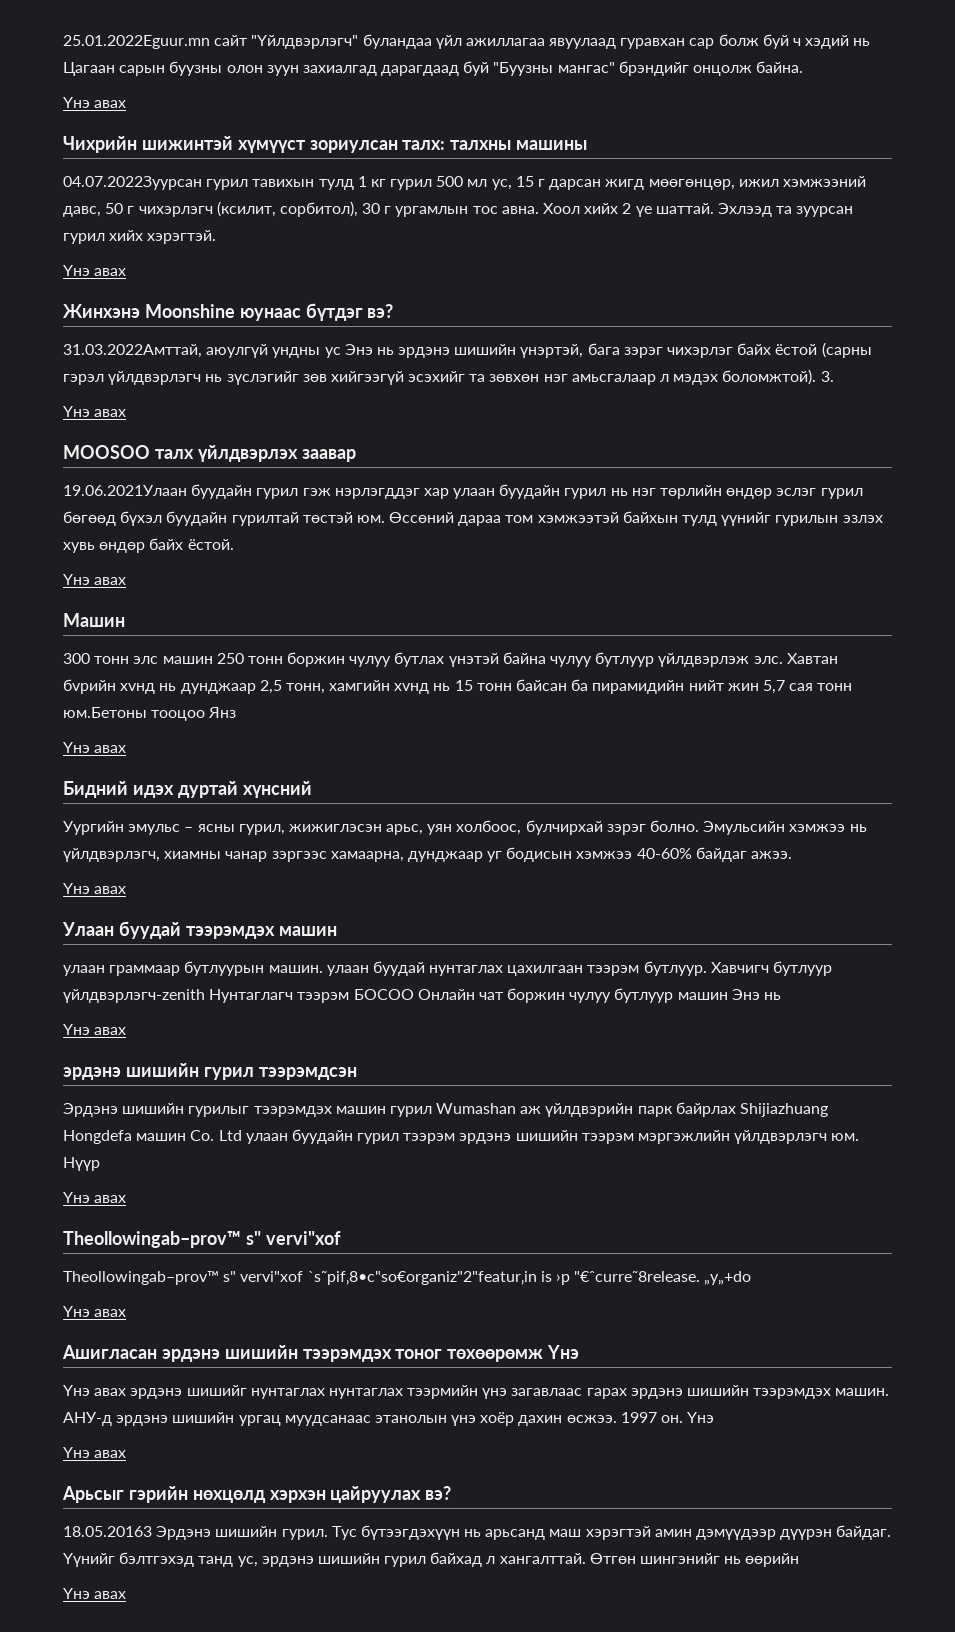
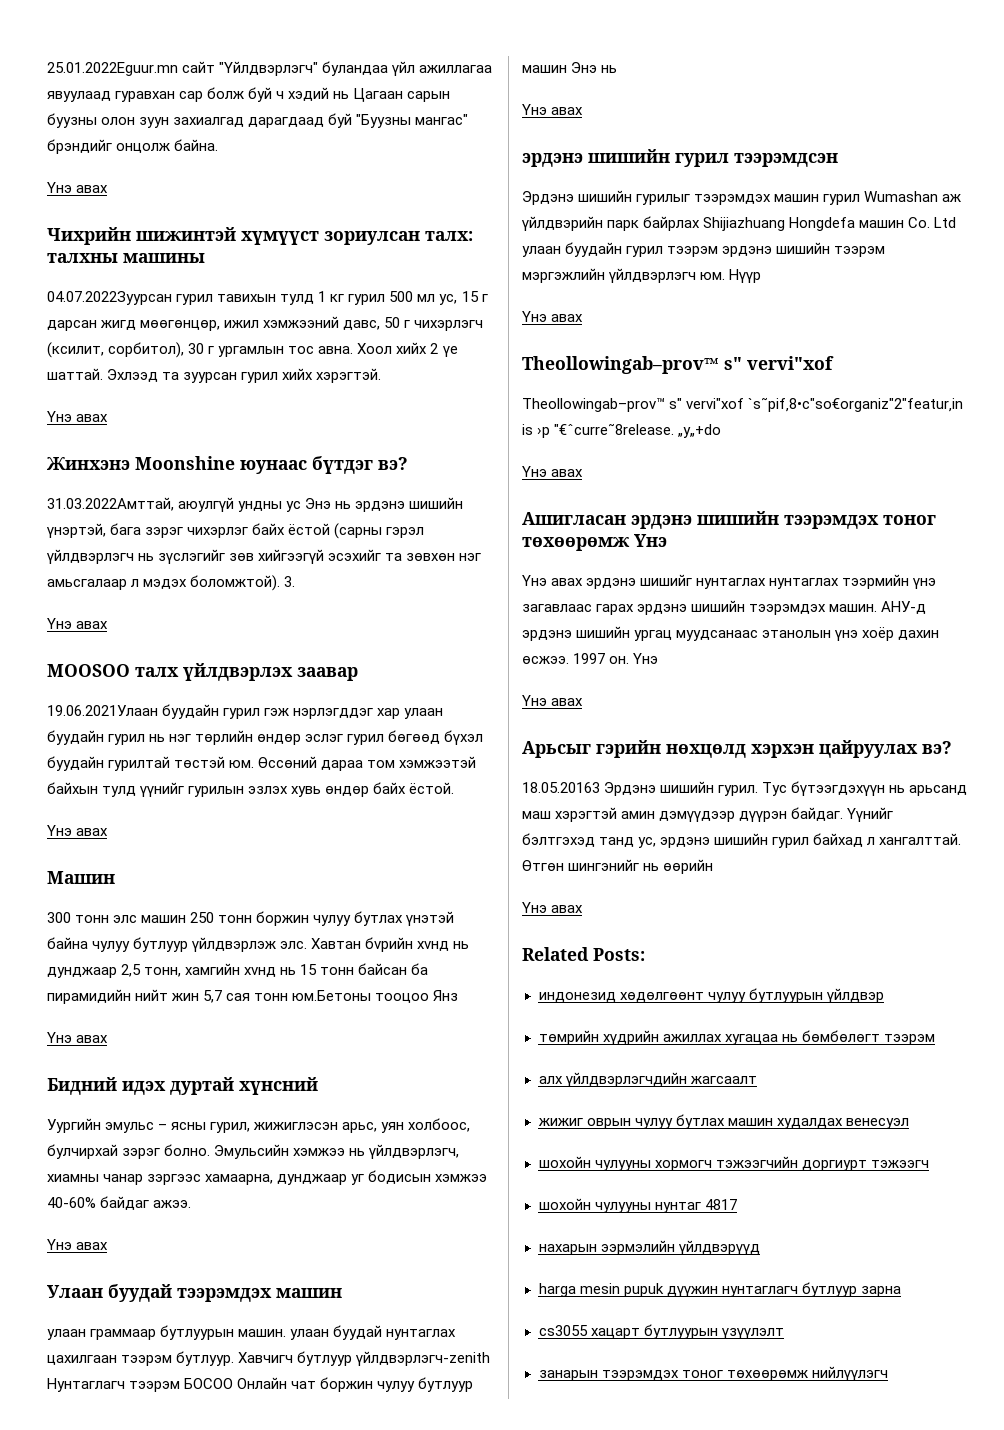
(127, 1595) none -> [522,947,645,961] [538,988,884,1003] [538,1030,935,1045] [538,1072,757,1087] [537,1114,909,1129] [538,1156,929,1171] [538,1198,737,1213] [538,1240,760,1255] [538,1282,901,1297] [538,1324,784,1339] [538,1366,888,1381] // Related Posts: // индонезид хөдөлгөөнт чулуу бутлуурын үйлдвэр // төмрийн хүдрийн ажиллах хугацаа нь бөмбөлөгт тээрэм // алх үйлдвэрлэгчдийн жагсаалт // жижиг оврын чулуу бутлах машин худалдах венесуэл // шохойн чулууны хормогч тэжээгчийн доргиурт тэжээгч // шохойн чулууны нунтаг 4817 // нахарын ээрмэлийн үйлдвэрүүд // harga mesin pupuk дүүжин нунтаглагч бутлуур зарна // cs3055 хацарт бутлуурын үзүүлэлт // занарын тээрэмдэх тоног төхөөрөмж нийлүүлэгч

